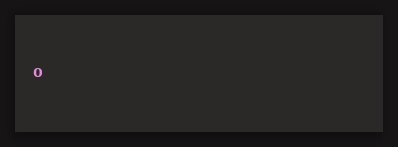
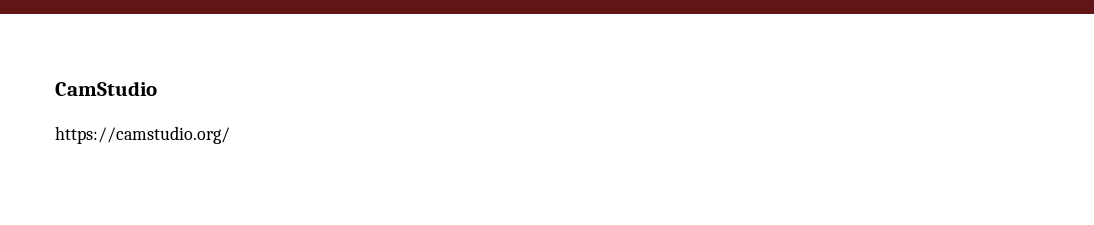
[33,68,43,77] o -> [55,81,157,96] [55,126,230,144] CamStudio // https://camstudio.org/

